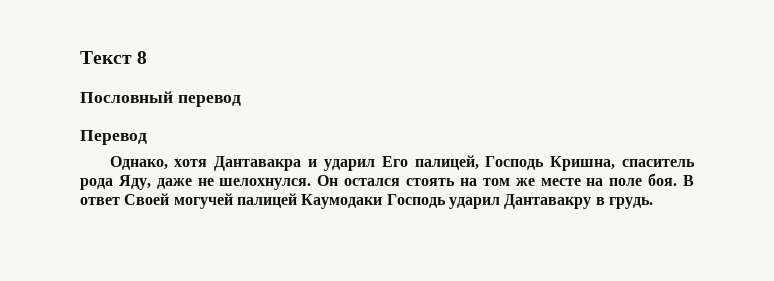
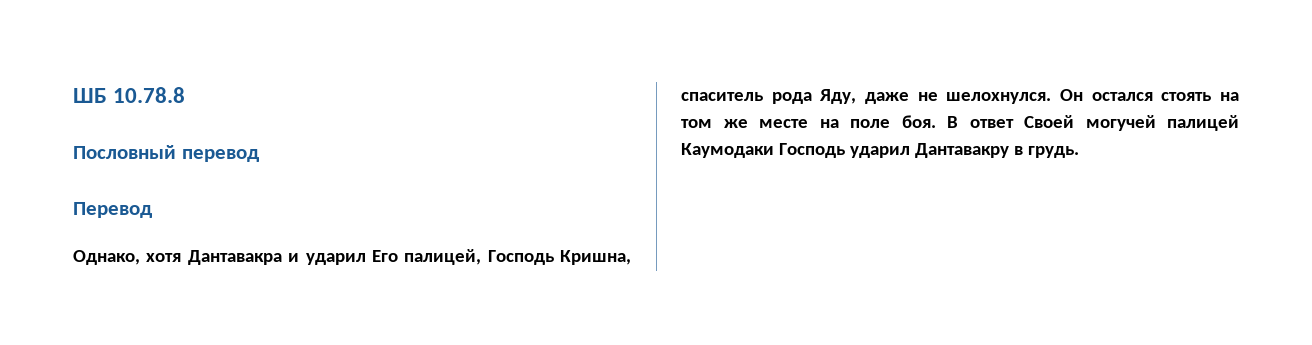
[80,51,148,64] Текст 8 -> [73,87,186,103] ШБ 10.78.8

